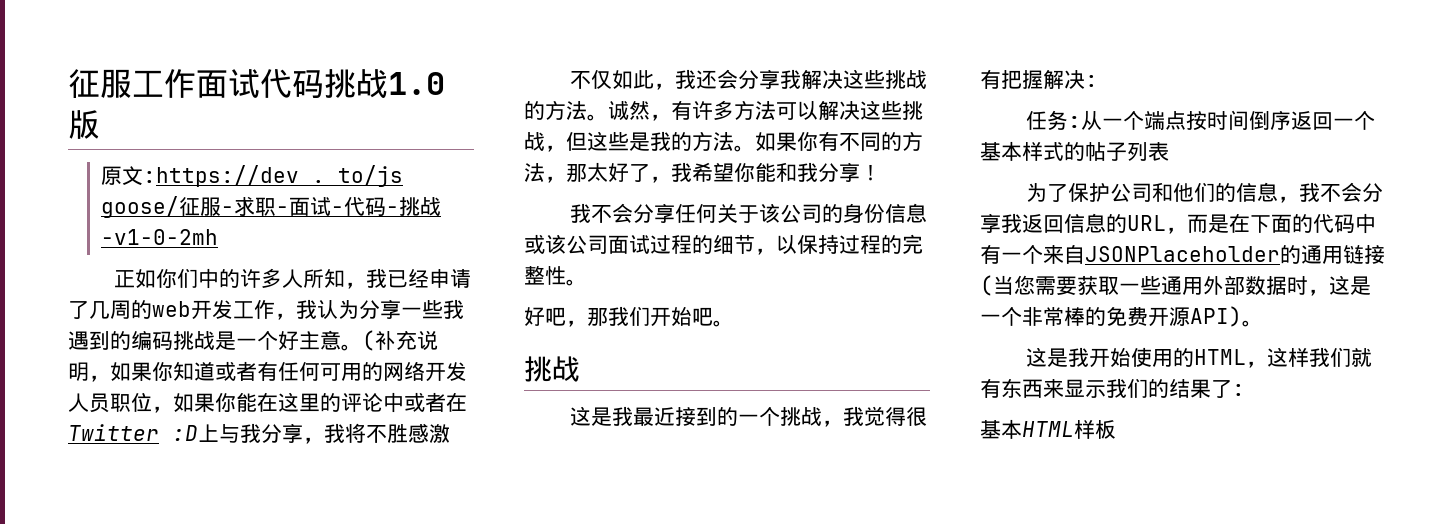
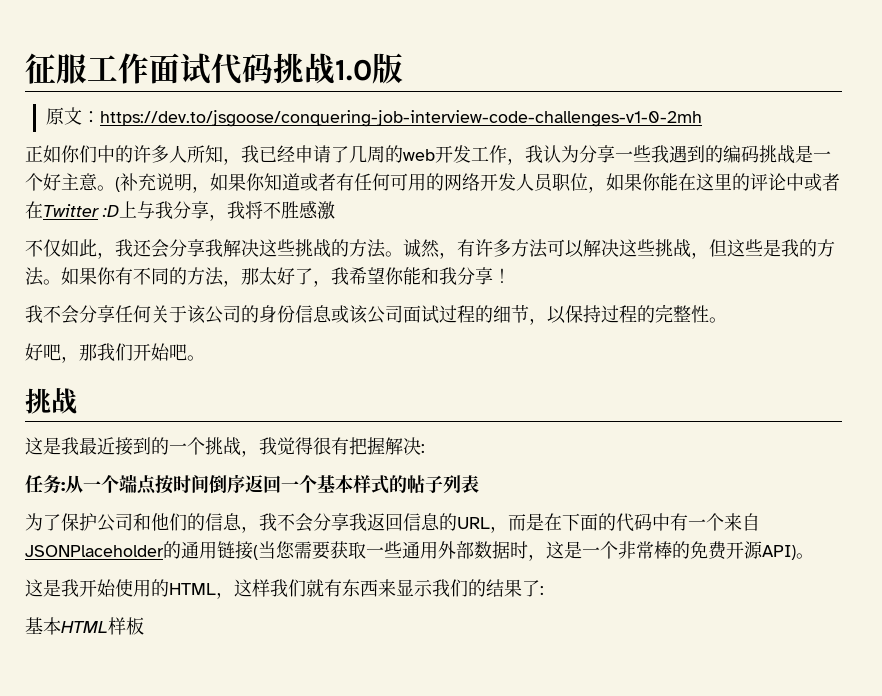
[143,165,404,187] [101,196,442,218] [101,229,219,245] :https://dev . to/js goose/征服-求职-面试-代码-挑战-v1-0-2mh -> [81,110,702,127] ：https://dev.to/jsgoose/conquering-job-interview-code-challenges-v1-0-2mh

